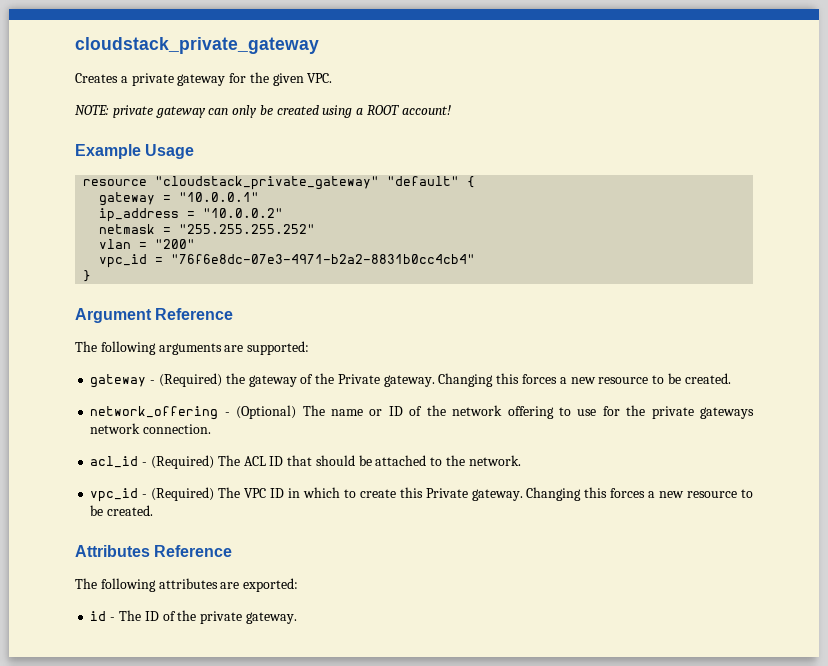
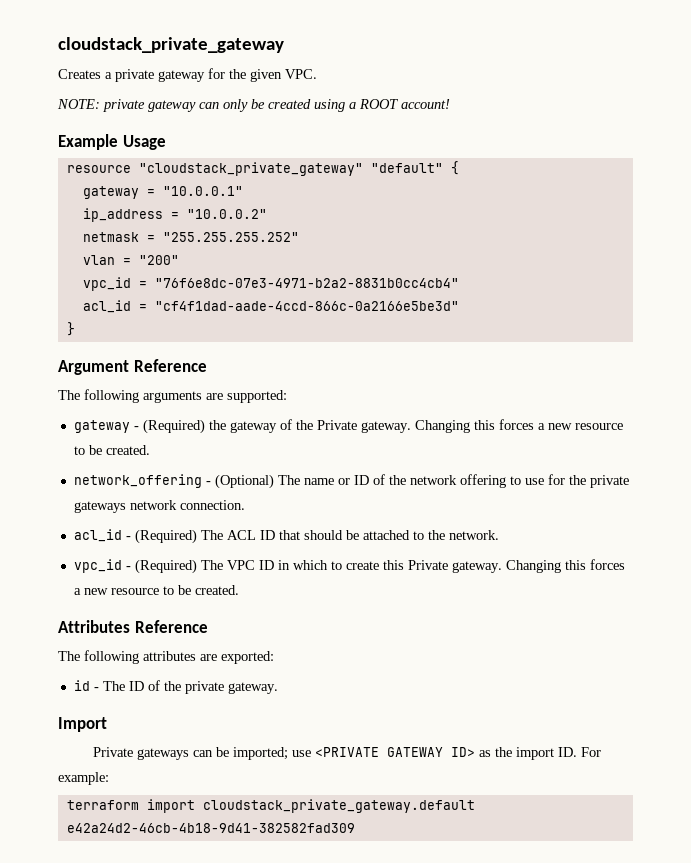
(476, 259) none -> [82,300,459,313] // acl_id = "cf4f1dad-aade-4ccd-866c-0a2166e5be3d"
(297, 618) none -> [58,717,107,732] [92,747,601,760] [58,772,109,785] [66,799,475,813] [66,823,355,833] // Import // Private gateways can be imported; use <PRIVATE GATEWAY ID> as the import ID. For example: // terraform import cloudstack_private_gateway.default e42a24d2-46cb-4b18-9d41-382582fad309

